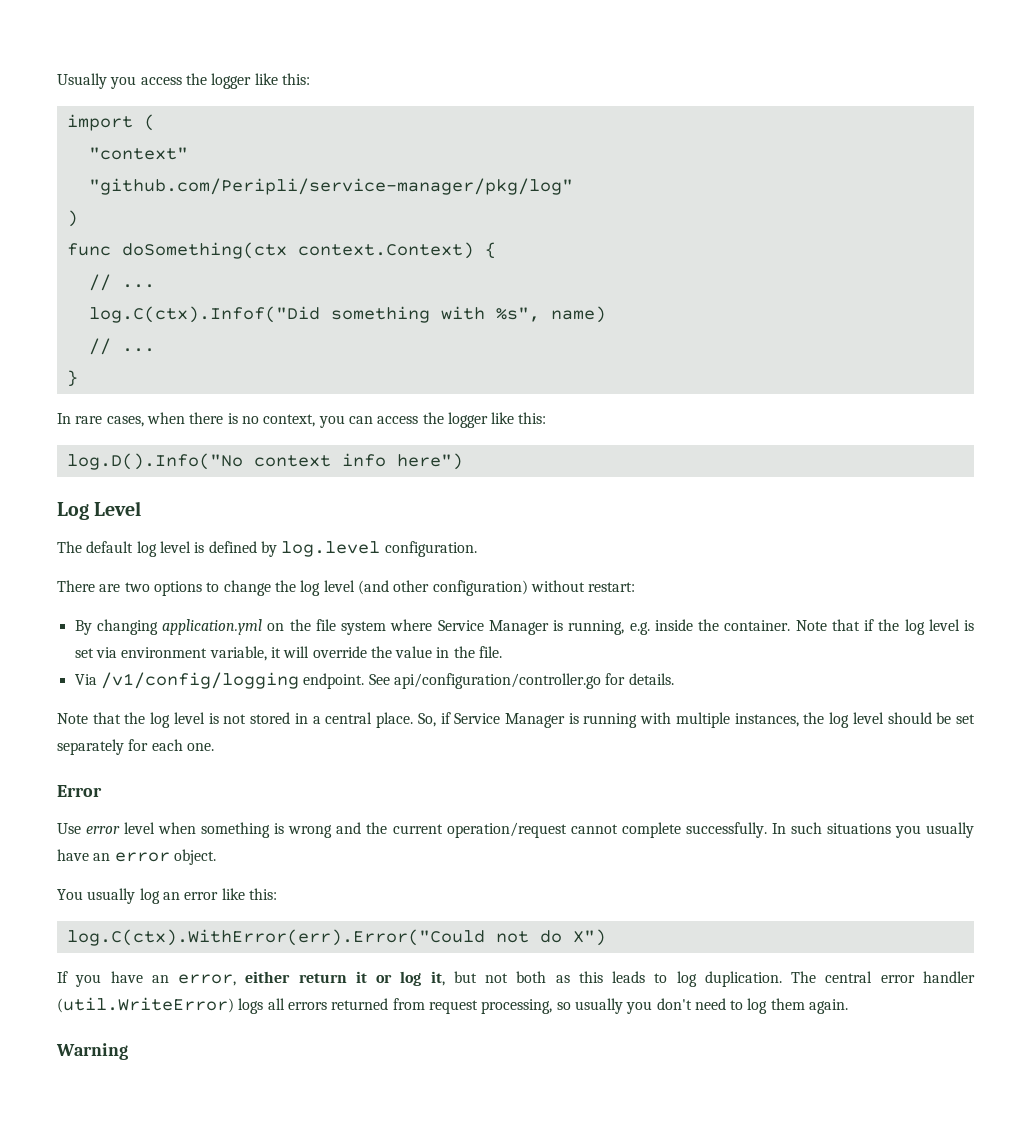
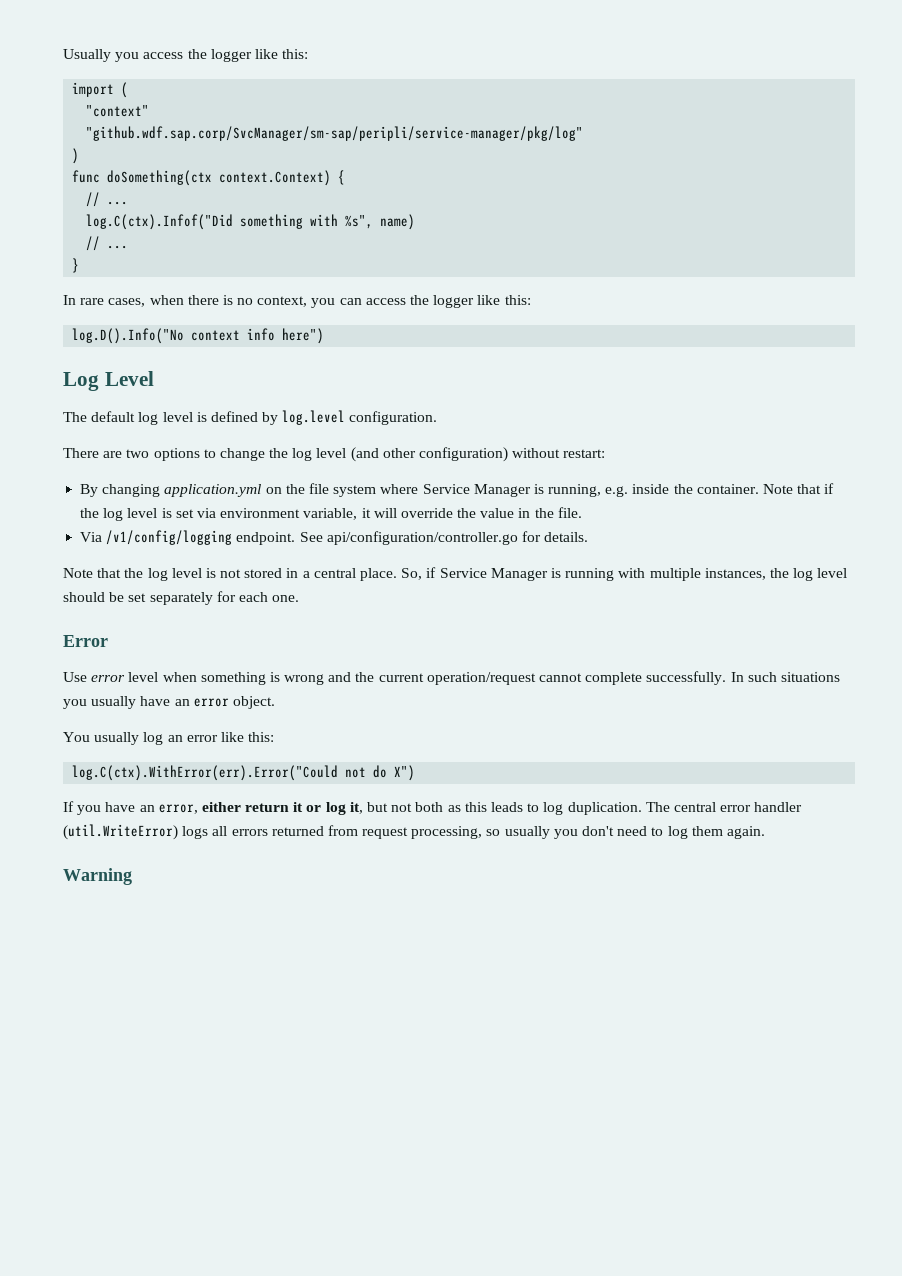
[88,178,573,195] "github.com/Peripli/service-manager/pkg/log" -> [86,126,584,141] "github.wdf.sap.corp/SvcManager/sm-sap/peripli/service-manager/pkg/log"

